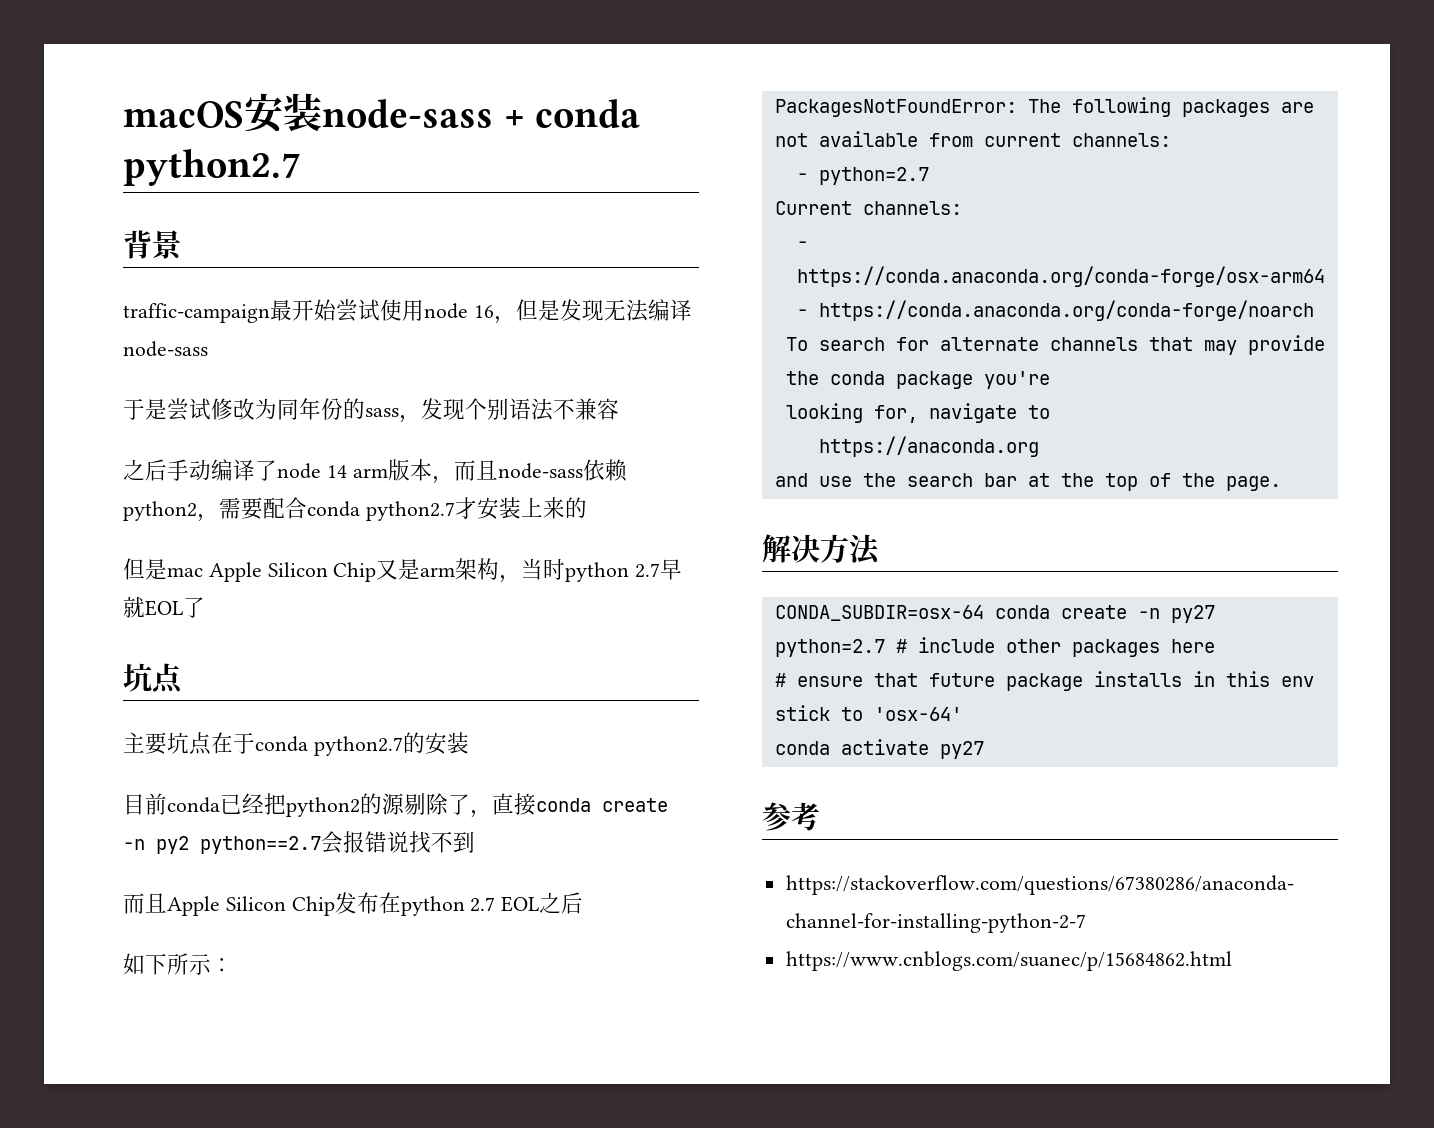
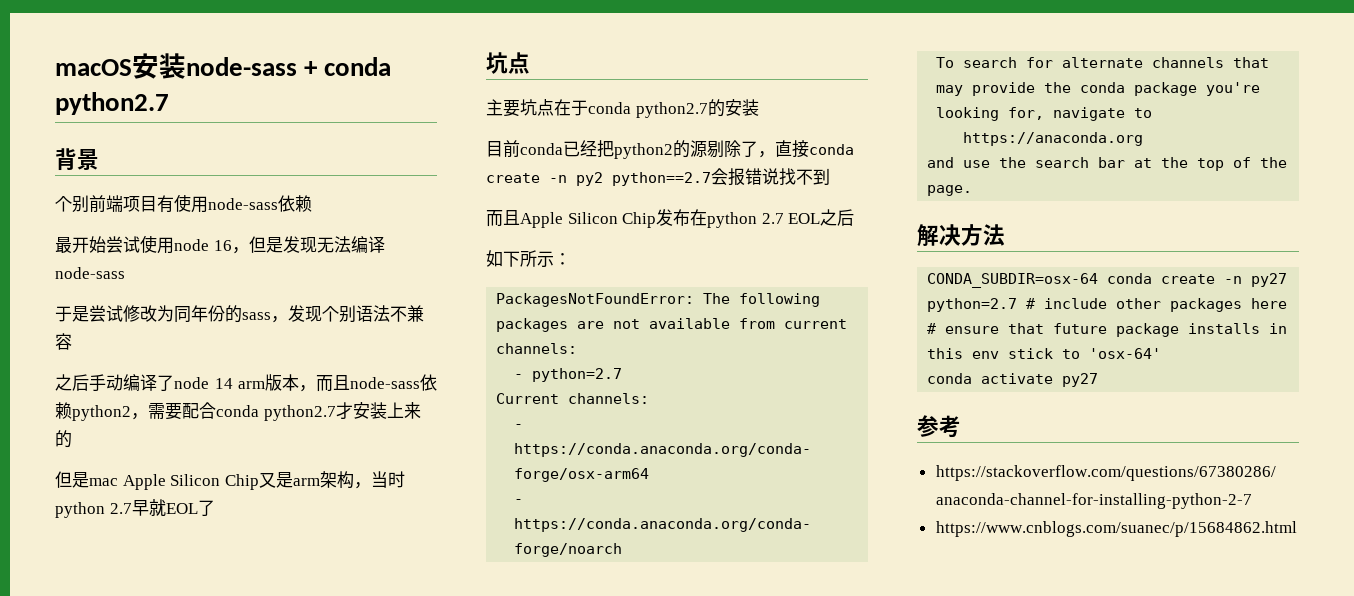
[123,303,270,323] traffic-campaign -> [55,194,312,213] 个别前端项目有使用node-sass依赖 //

